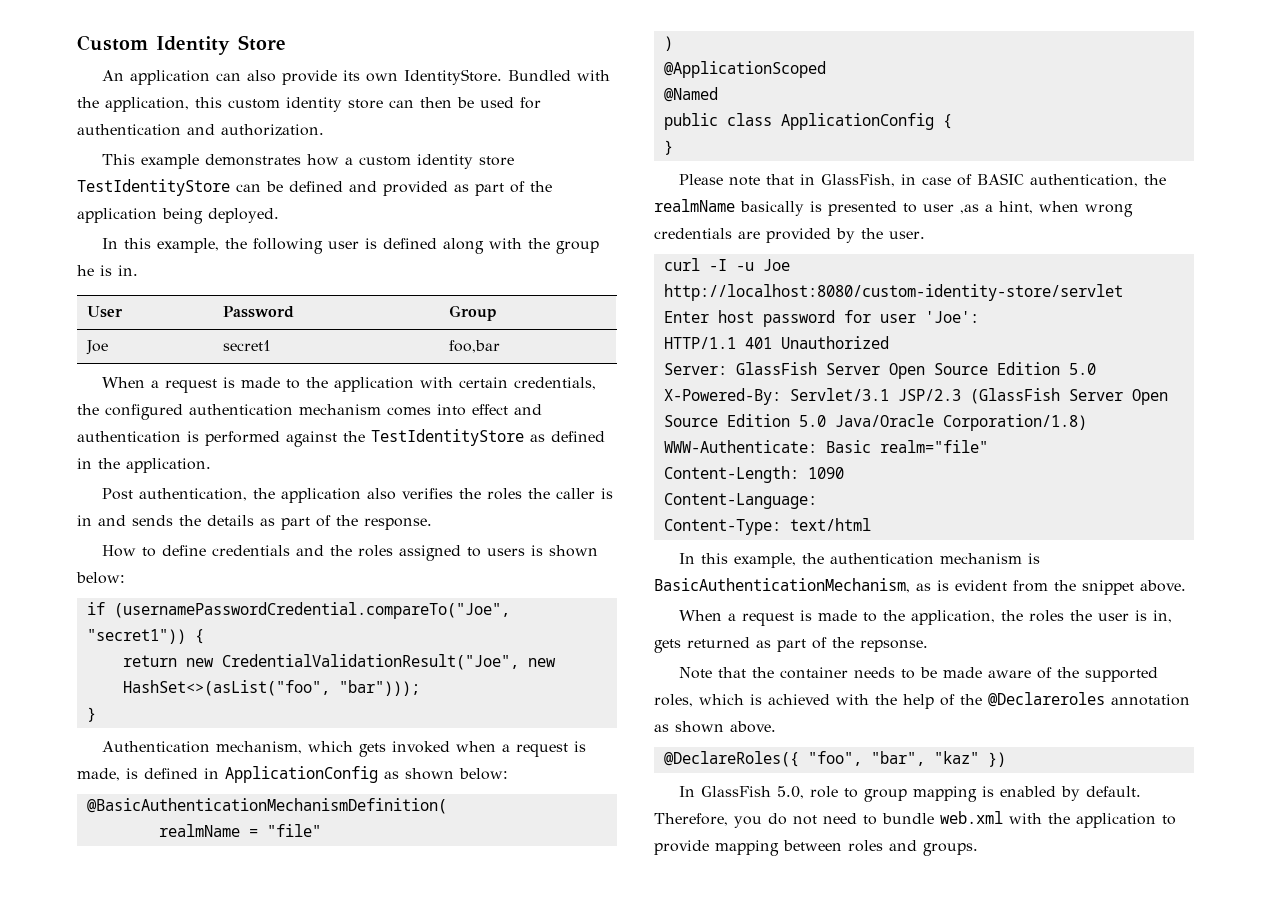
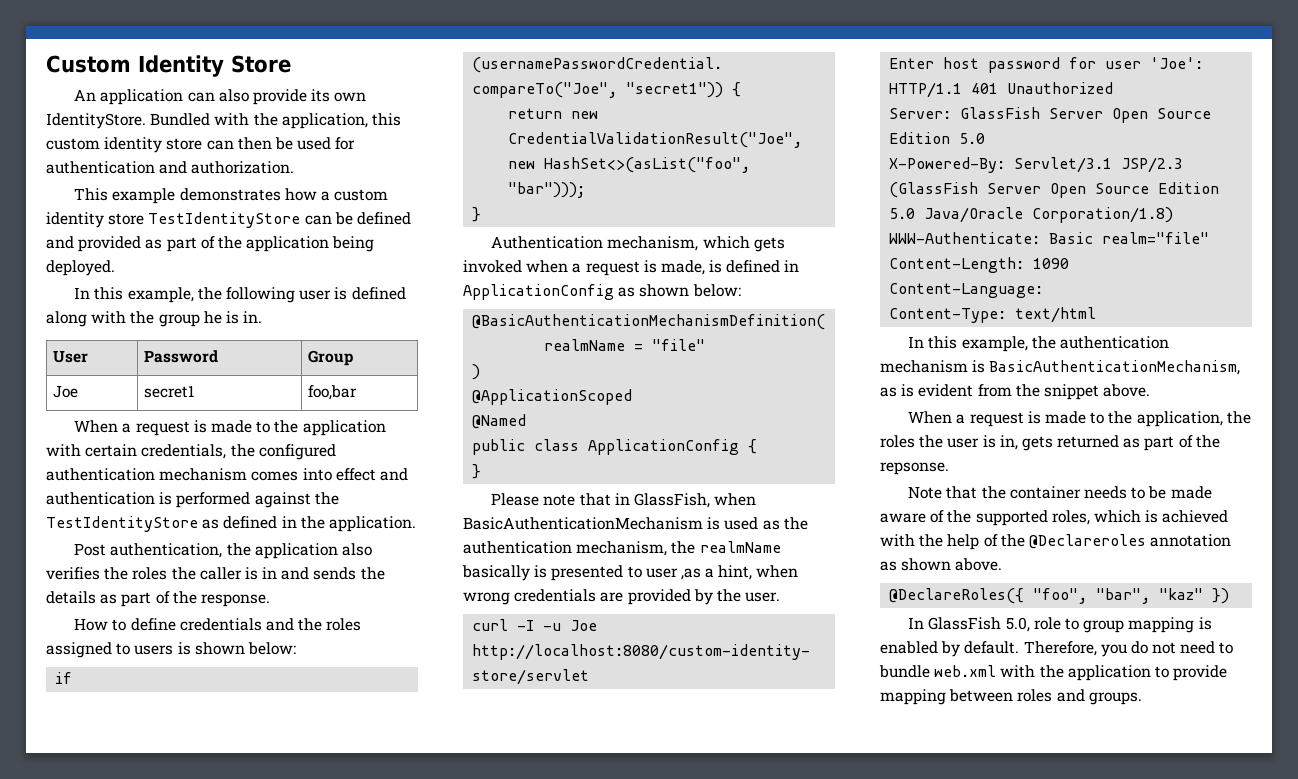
[901,173,1139,187] in case of BASIC authentication, -> [714,493,757,506] [463,517,808,530] [463,541,668,556] when BasicAuthenticationMechanism is used as the authentication mechanism,

